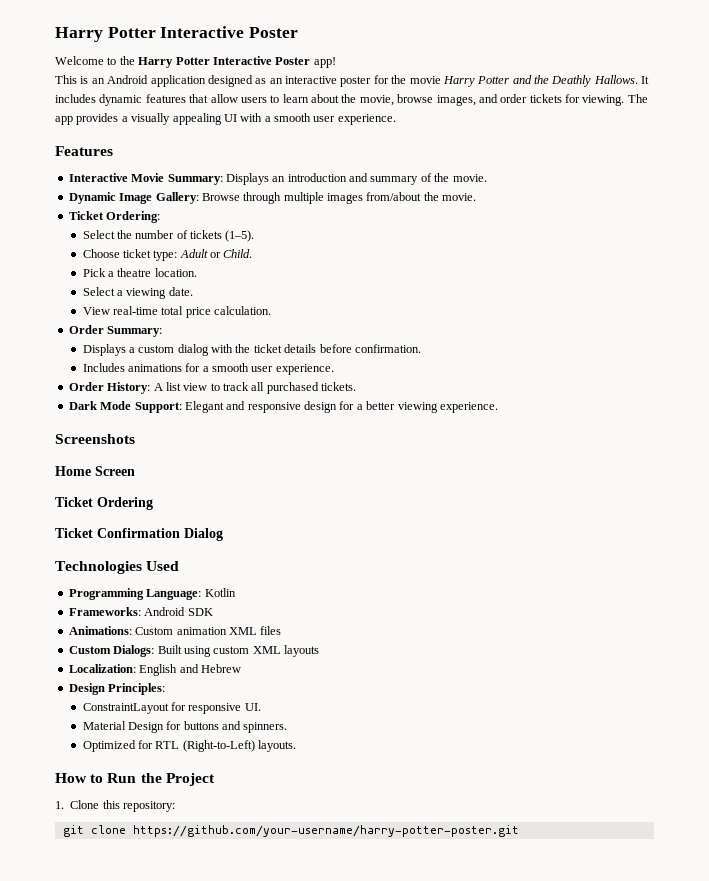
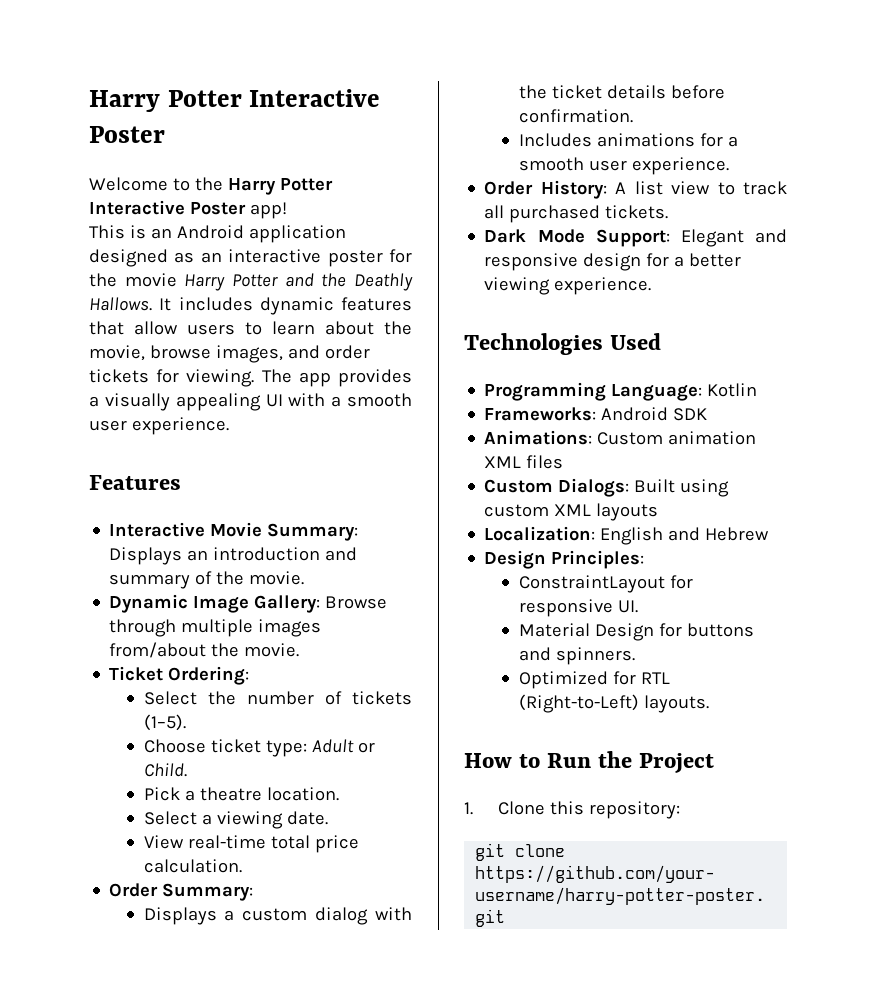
[55,434,135,444] [55,466,135,476] [55,497,153,510] [55,528,223,541] // Screenshots // Home Screen // Ticket Ordering // Ticket Confirmation Dialog -> (652, 286) none

